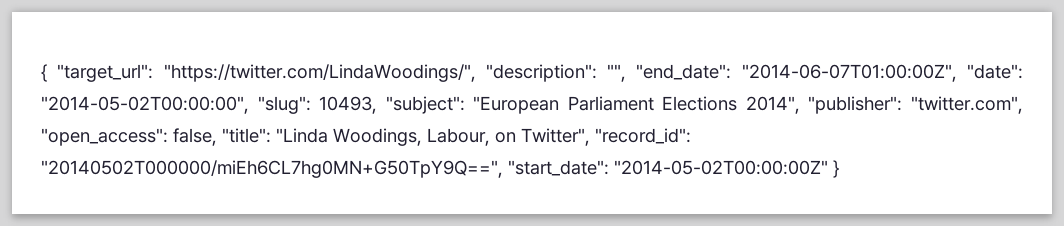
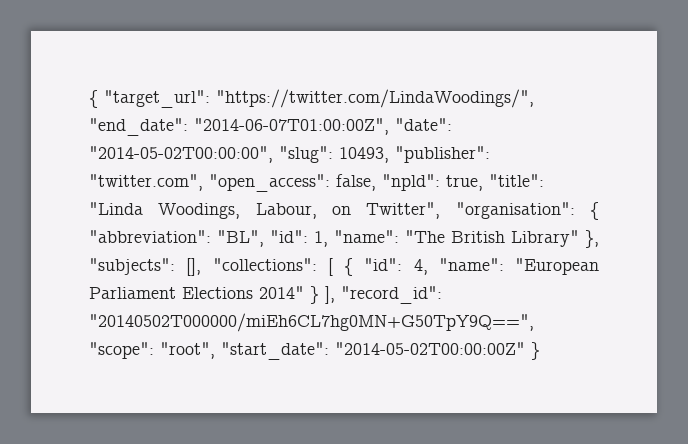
[485,64,627,82] "description": "", -> (534, 98) none
[385,96,800,114] "subject": "European Parliament Elections 2014", -> (389, 155) none
(217, 137) none -> [382,174,483,191] "npld": true,
[595,128,691,144] [41,160,503,178] "record_id": "20140502T000000/miEh6CL7hg0MN+G50TpY9Q==", -> [455,202,599,220] [89,230,599,248] [89,258,599,276] [89,286,442,304] [89,313,534,332] [89,342,215,359] "organisation": { "abbreviation": "BL", "id": 1, "name": "The British Library" }, "subjects": [], "collections": [ { "id": 4, "name": "European Parliament Elections 2014" } ], "record_id": "20140502T000000/miEh6CL7hg0MN+G50TpY9Q==", "scope": "root",

